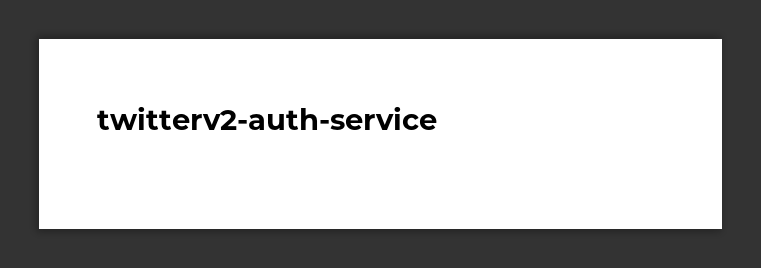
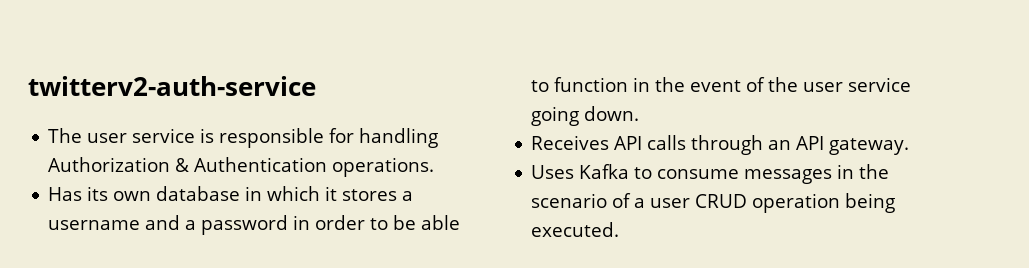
(437, 118) none -> [48,128,439,148] [48,157,435,177] [48,186,414,201] [48,215,461,235] [531,77,912,92] [531,106,640,126] [531,135,910,155] [531,164,890,184] [531,193,896,213] [531,222,620,237] // The user service is responsible for handling Authorization & Authentication operations. // Has its own database in which it stores a username and a password in order to be able to function in the event of the user service going down. // Receives API calls through an API gateway. // Uses Kafka to consume messages in the scenario of a user CRUD operation being executed.

